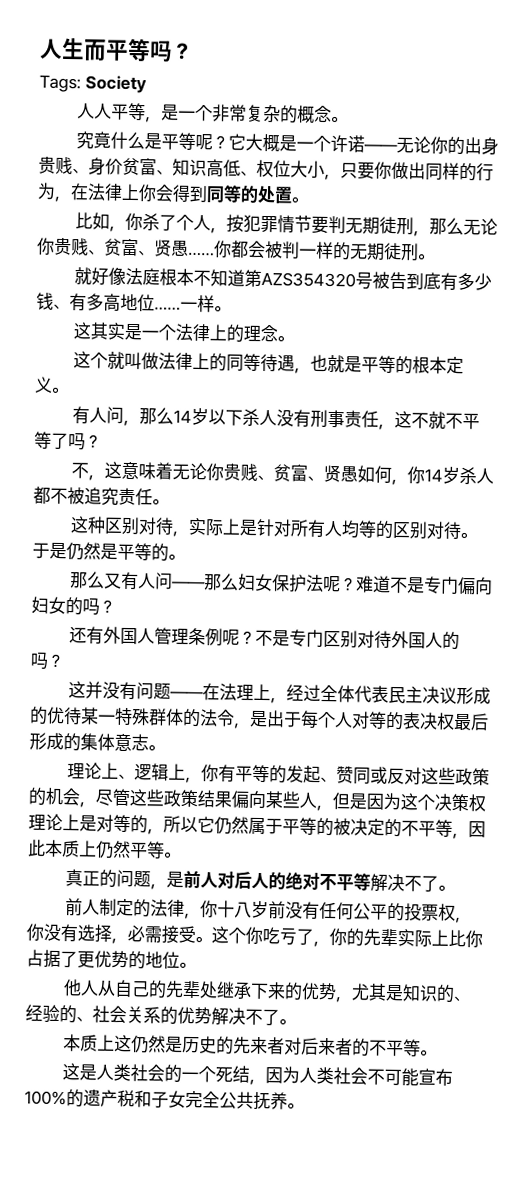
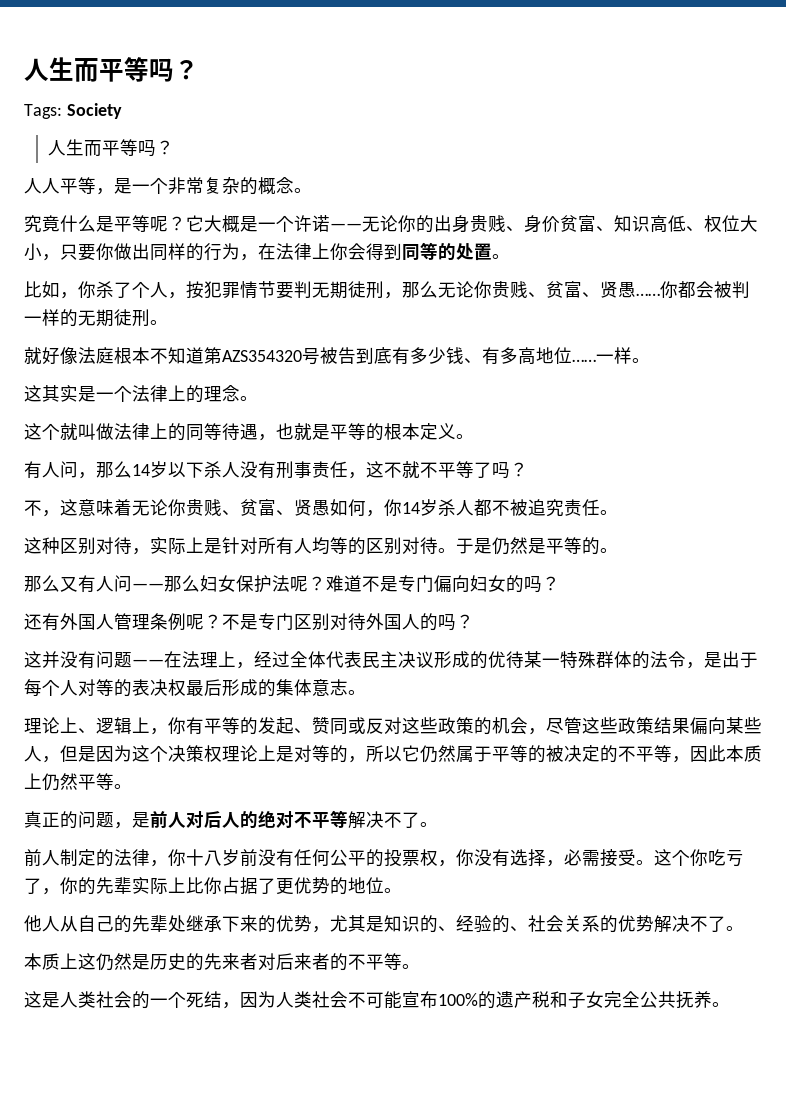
(147, 84) none -> [48,139,175,157] // 人生而平等吗？

